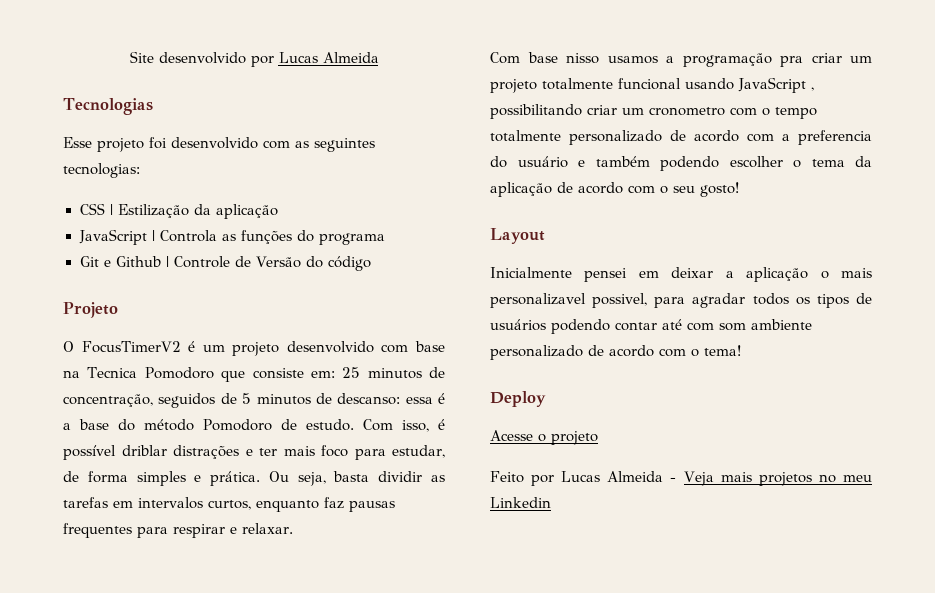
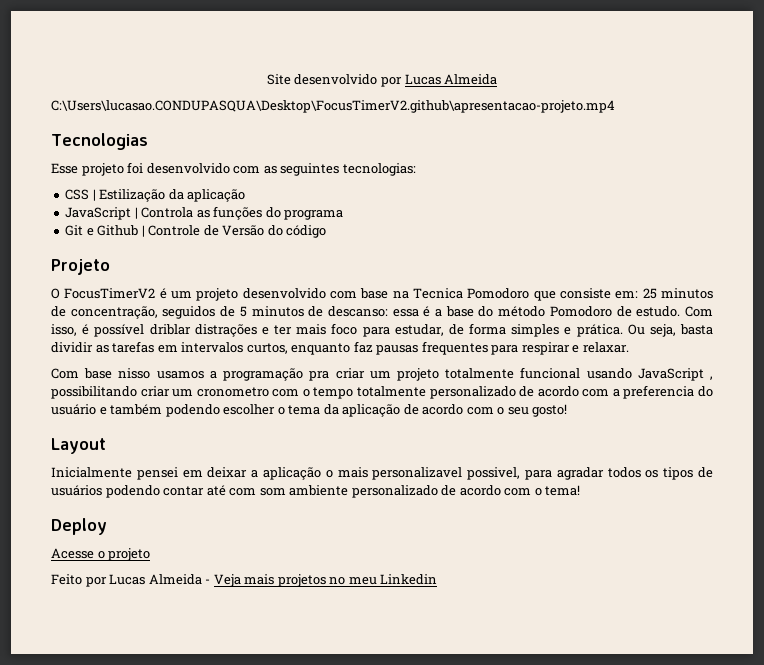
(379, 57) none -> [51,100,615,113] // C:\Users\lucasao.CONDUPASQUA\Desktop\FocusTimerV2.github\apresentacao-projeto.mp4

